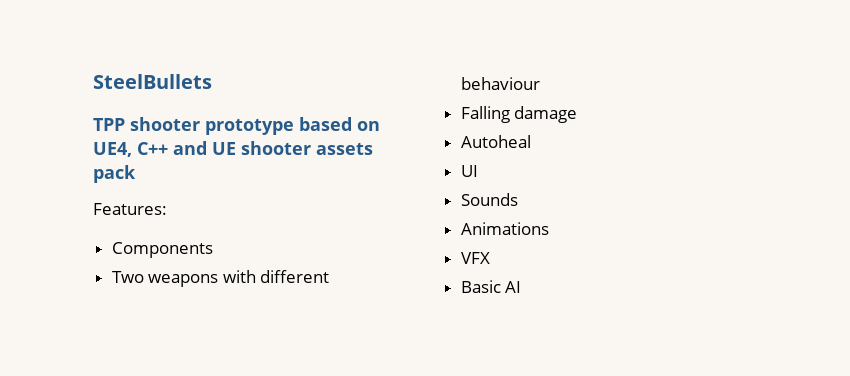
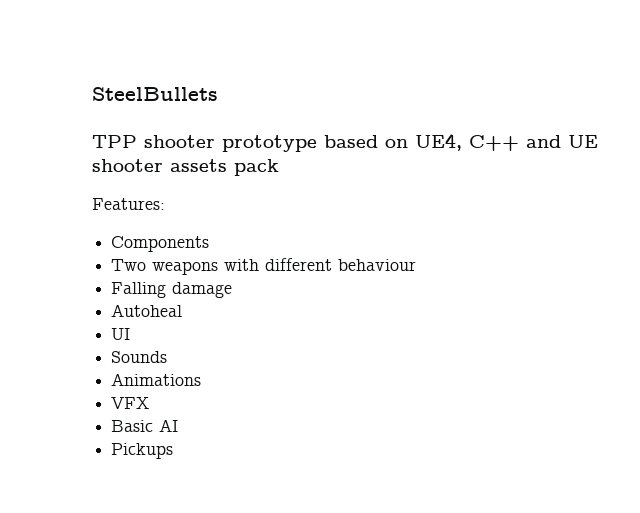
(522, 287) none -> [111,443,174,459] // Pickups

